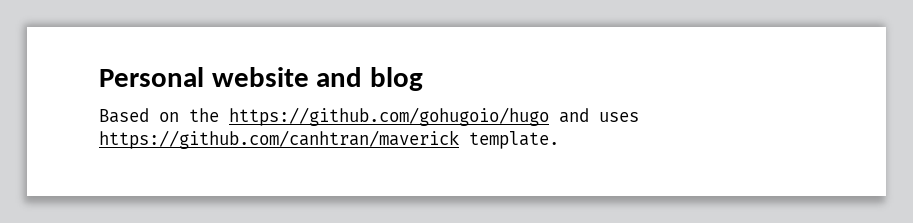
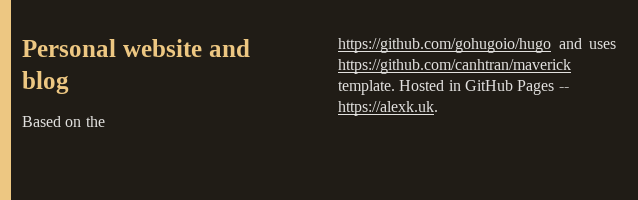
(559, 140) none -> [399,80,569,95] [338,101,438,116] Hosted in GitHub Pages -- https://alexk.uk.

